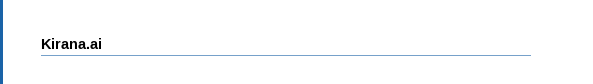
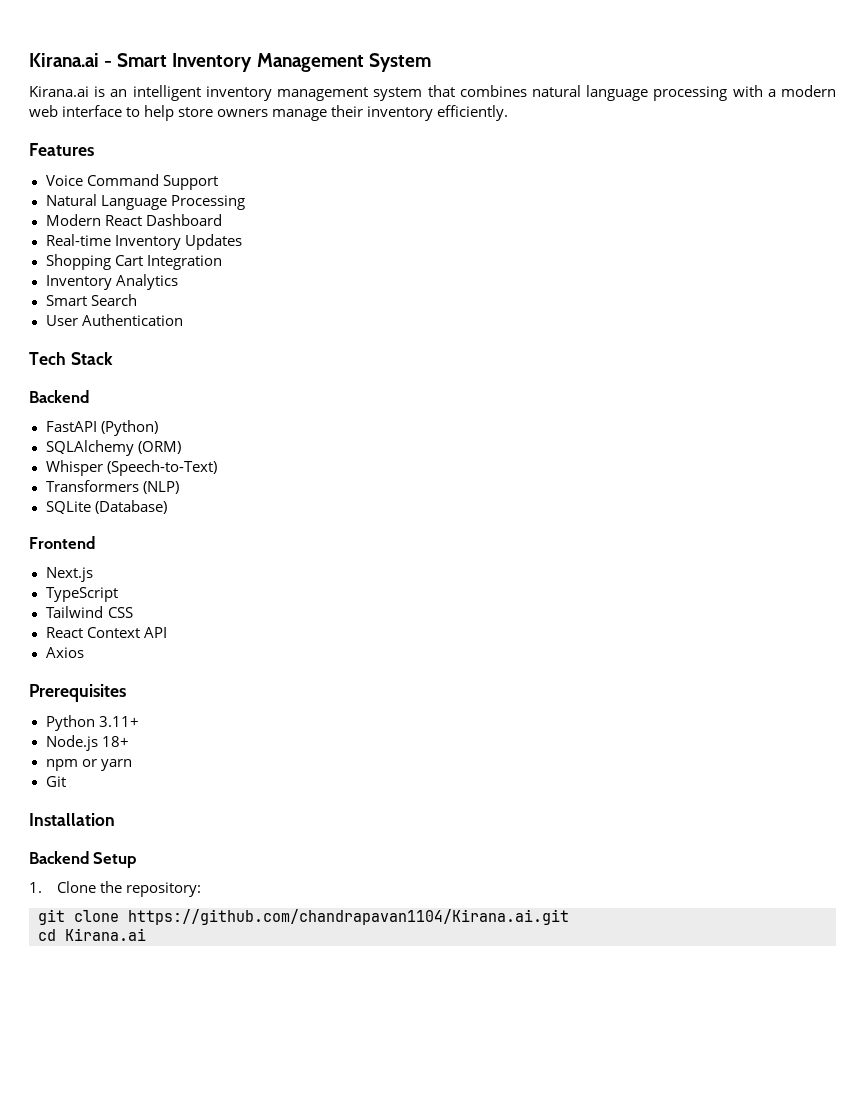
[41,38,102,49] Kirana.ai -> [29,53,431,72] [29,85,836,101] [29,105,509,121] [29,143,94,156] [45,174,218,190] [45,194,245,210] [45,214,222,226] [45,234,242,250] [45,254,222,270] [45,274,178,290] [45,294,137,306] [45,314,183,326] [29,352,113,365] [29,390,89,403] [45,420,158,436] [45,440,181,456] [45,460,217,476] [45,480,179,494] [45,500,167,514] [29,536,95,549] [45,567,93,582] [45,587,118,602] [45,606,133,618] [45,627,167,638] [45,647,84,658] [29,684,126,702] [45,715,139,731] [45,735,129,751] [45,759,132,771] [45,776,66,787] [29,813,115,826] [29,851,137,868] [29,881,202,897] [38,909,569,925] [38,928,146,941] Kirana.ai - Smart Inventory Management System // Kirana.ai is an intelligent inventory management system that combines natural language processing with a modern web interface to help store owners manage their inventory efficiently. // Features // Voice Command Support // Natural Language Processing // Modern React Dashboard // Real-time Inventory Updates // Shopping Cart Integration // Inventory Analytics // Smart Search // User Authentication // Tech Stack // Backend // FastAPI (Python) // SQLAlchemy (ORM) // Whisper (Speech-to-Text) // Transformers (NLP) // SQLite (Database) // Frontend // Next.js // TypeScript // Tailwind CSS // React Context API // Axios // Prerequisites // Python 3.11+ // Node.js 18+ // npm or yarn // Git // Installation // Backend Setup // 1. Clone the repository: // git clone https://github.com/chandrapavan1104/Kirana.ai.git // cd Kirana.ai

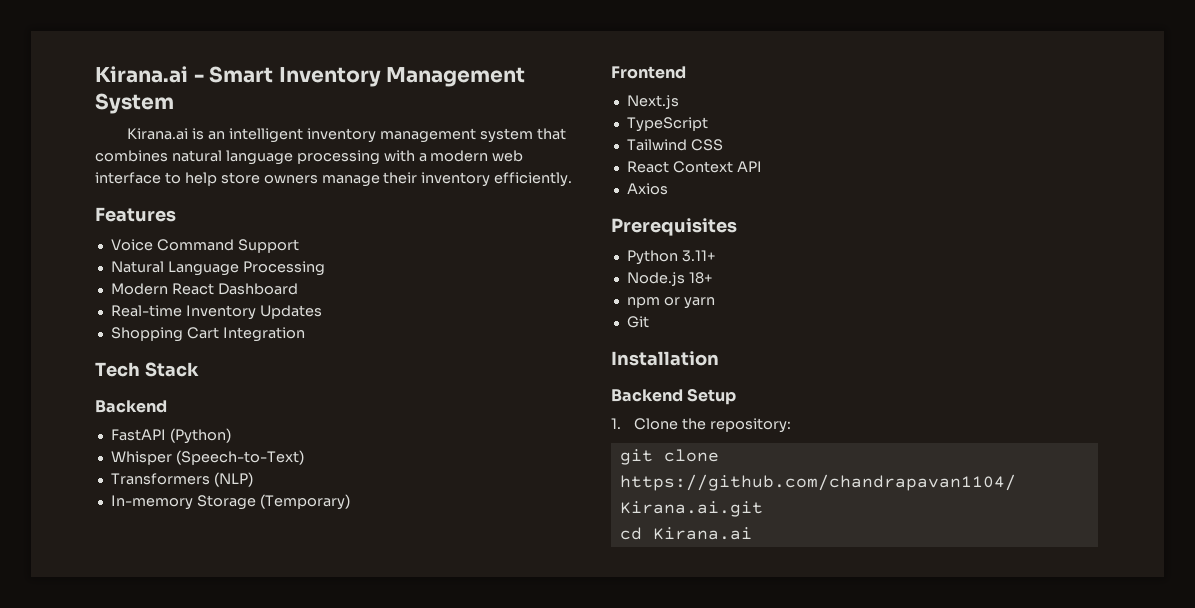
[45,274,178,290] [45,294,137,306] [45,314,183,326] // Inventory Analytics // Smart Search // User Authentication -> (305, 334) none
[45,440,181,456] // SQLAlchemy (ORM) -> (231, 436) none
[45,500,167,514] SQLite (Database) -> [110,494,350,510] In-memory Storage (Temporary)

